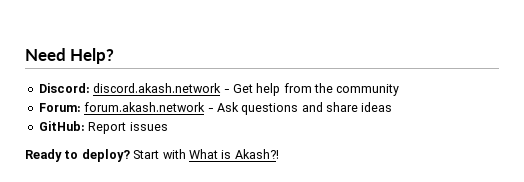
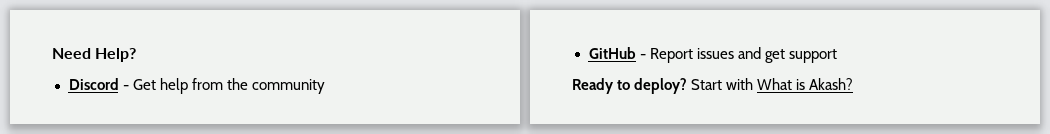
[38,83,222,93] Discord: discord.akash.network -> [68,78,119,90] Discord
[38,102,393,115] [38,121,85,131] Forum: forum.akash.network - Ask questions and share ideas // GitHub: -> [588,47,646,59] GitHub -
(168, 126) none -> [737,47,837,63] and get support
[234,149,279,159] Akash?! -> [809,78,854,90] Akash?

